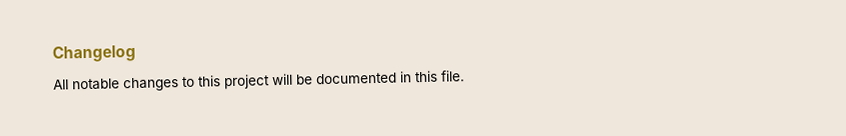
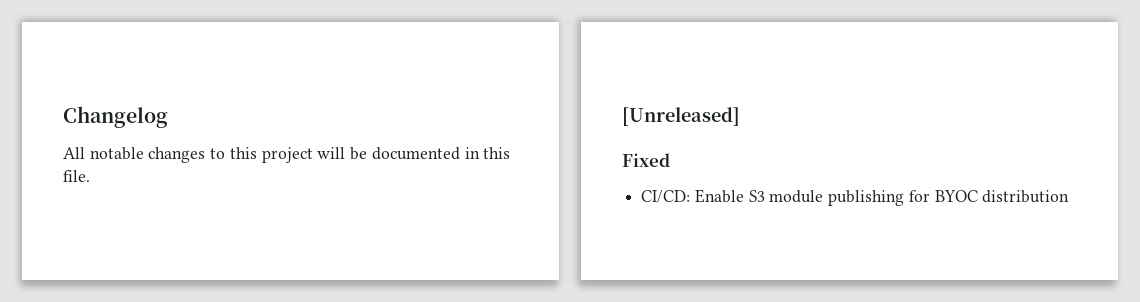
(465, 76) none -> [622,107,740,126] [622,153,670,167] [641,189,1070,206] // [Unreleased] // Fixed // CI/CD: Enable S3 module publishing for BYOC distribution

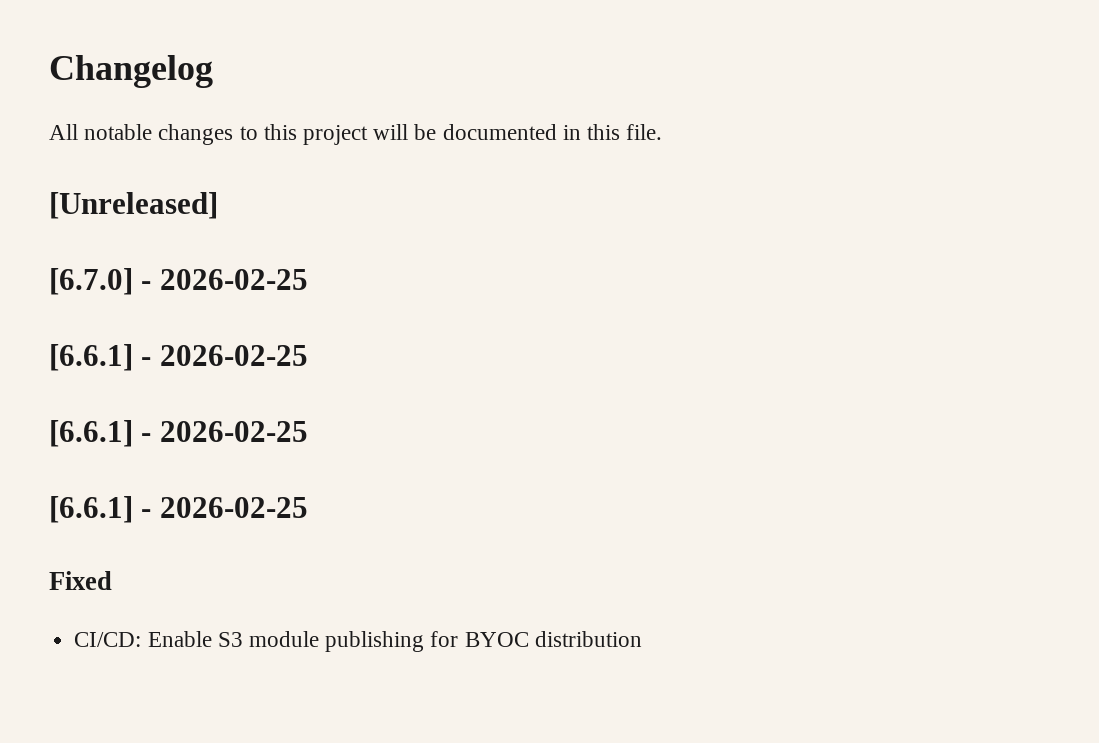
(740, 116) none -> [49,268,308,295] [49,344,308,371] [49,420,308,447] [49,496,308,523] // [6.7.0] - 2026-02-25 // [6.6.1] - 2026-02-25 // [6.6.1] - 2026-02-25 // [6.6.1] - 2026-02-25

